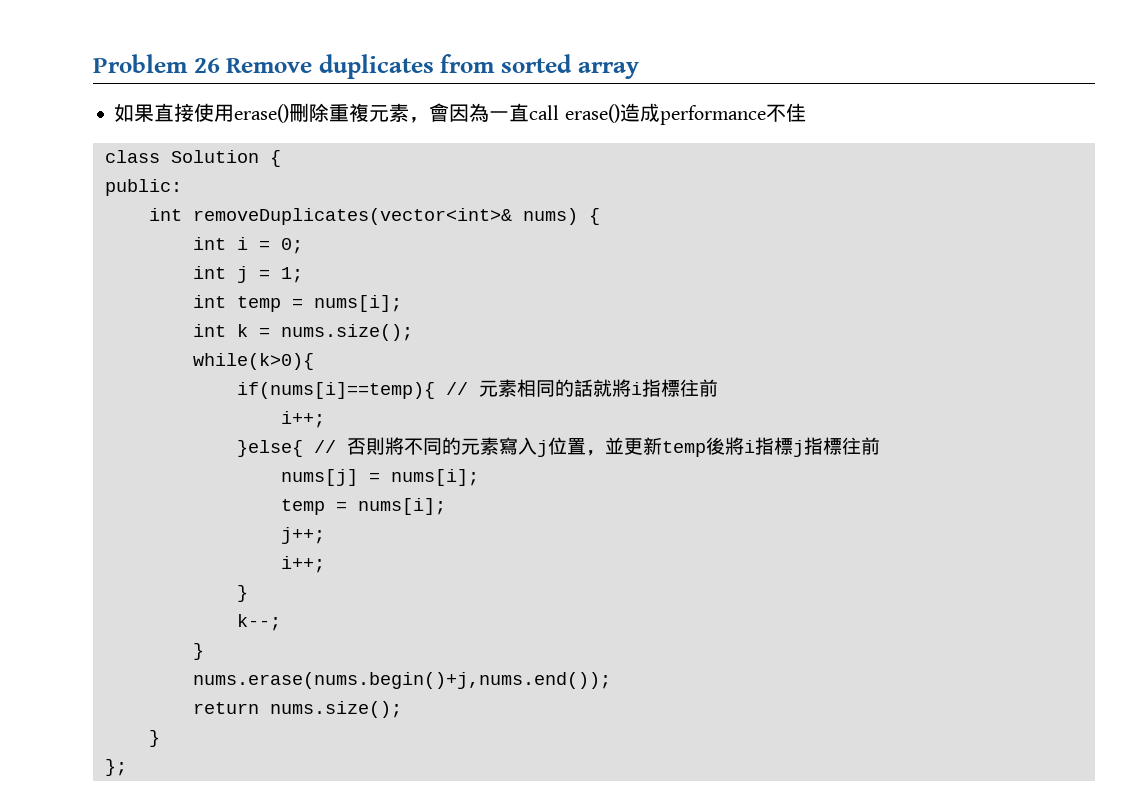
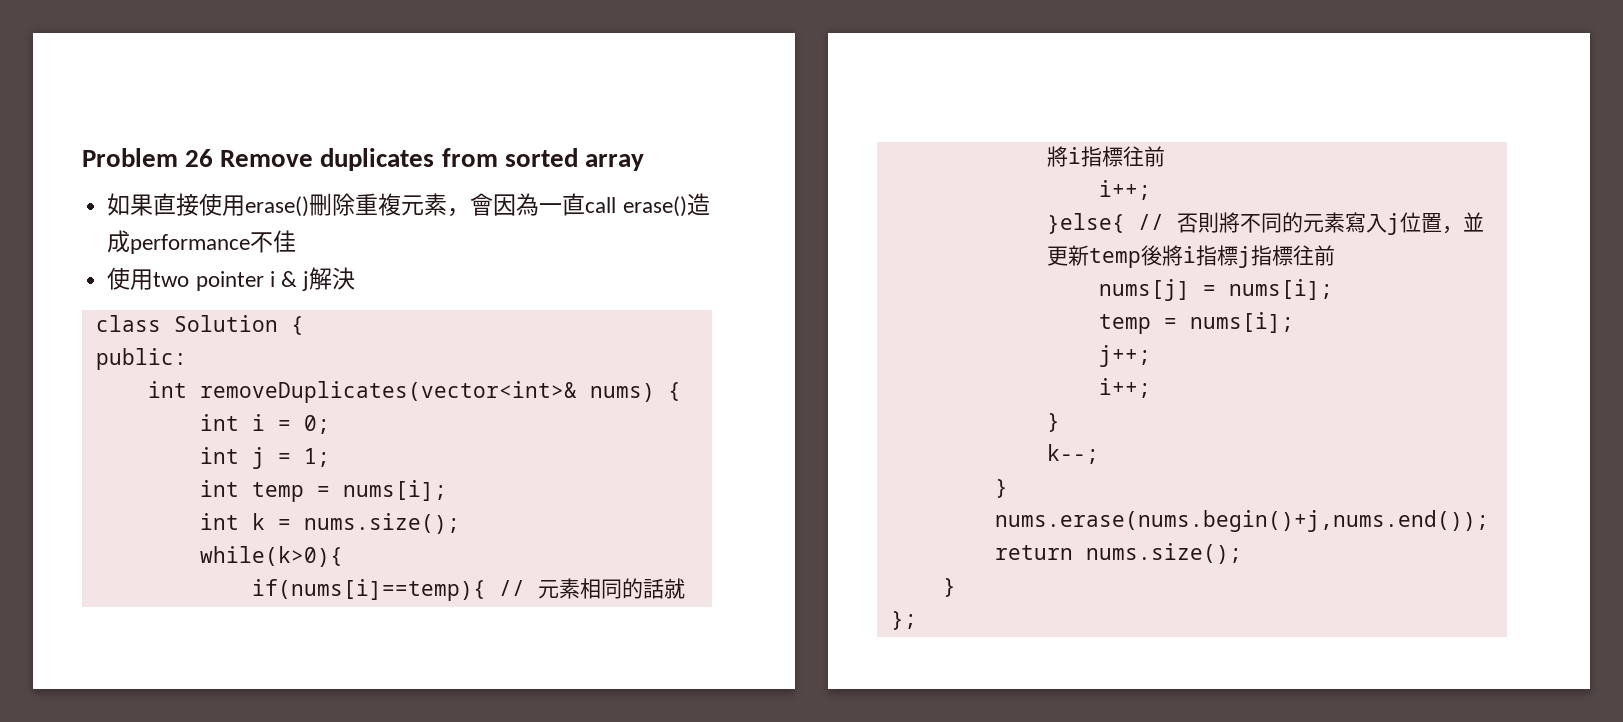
(806, 112) none -> [107,267,356,291] // 使用two pointer i & j解決

